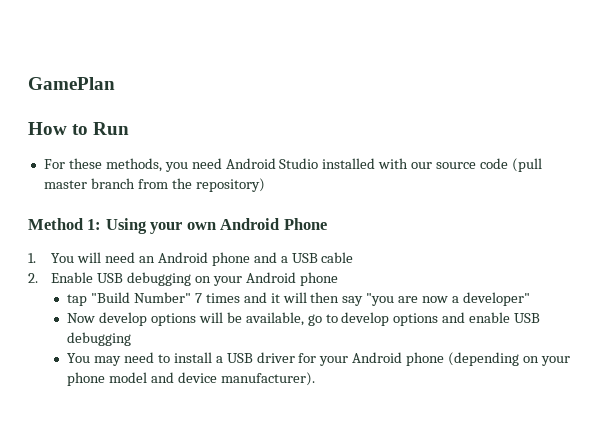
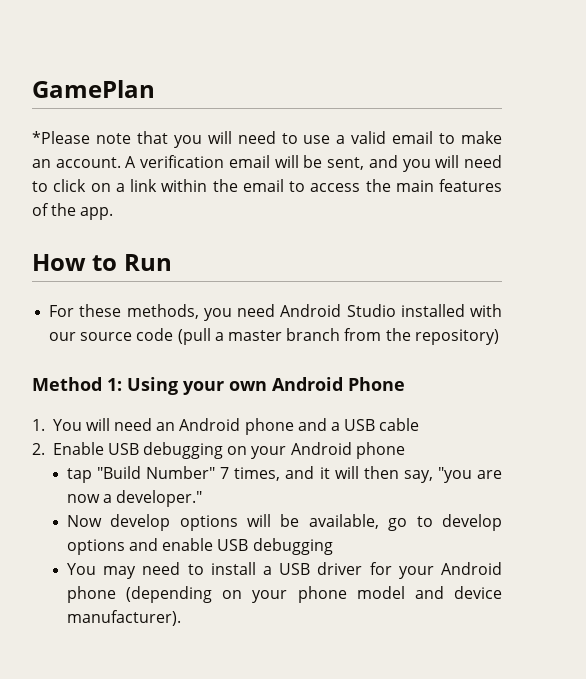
(115, 83) none -> [32,131,503,148] [32,155,503,172] [32,179,502,192] [32,203,114,220] // *Please note that you will need to use a valid email to make an account. A verification email will be sent, and you will need to click on a link within the email to access the main features of the app.
(542, 165) none -> [214,332,224,341] a
[205,293,240,303] times -> [234,467,281,481] times,
[342,296,364,306] say -> [403,470,433,483] say,
[462,292,530,306] developer" -> [116,490,203,507] developer."

